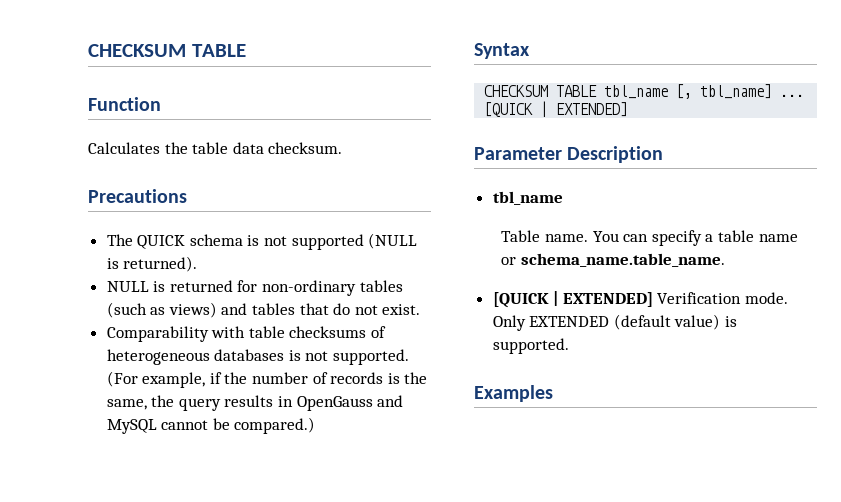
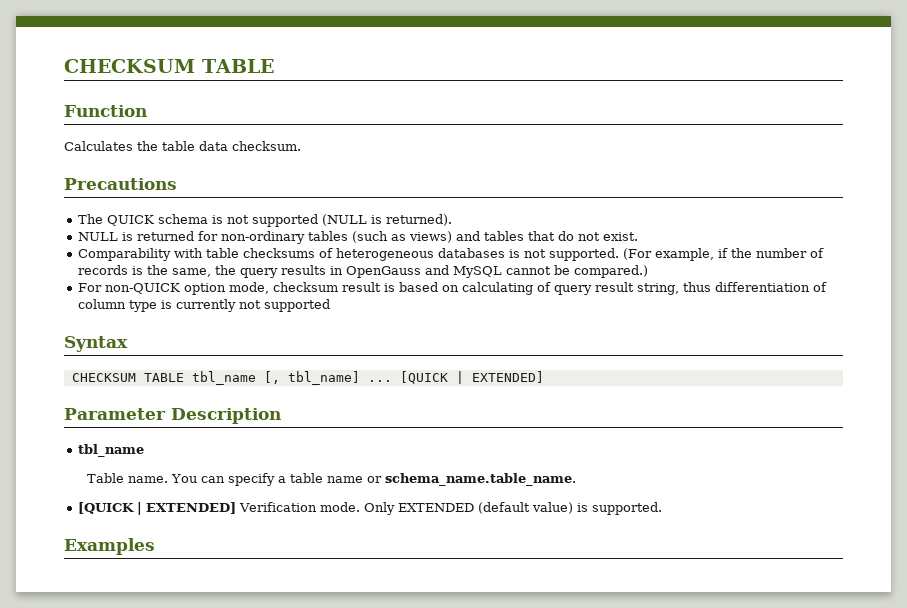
(316, 425) none -> [78,282,828,295] [78,299,331,312] // For non-QUICK option mode, checksum result is based on calculating of query result string, thus differentiation of column type is currently not supported

